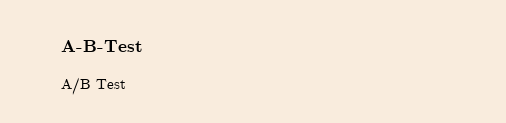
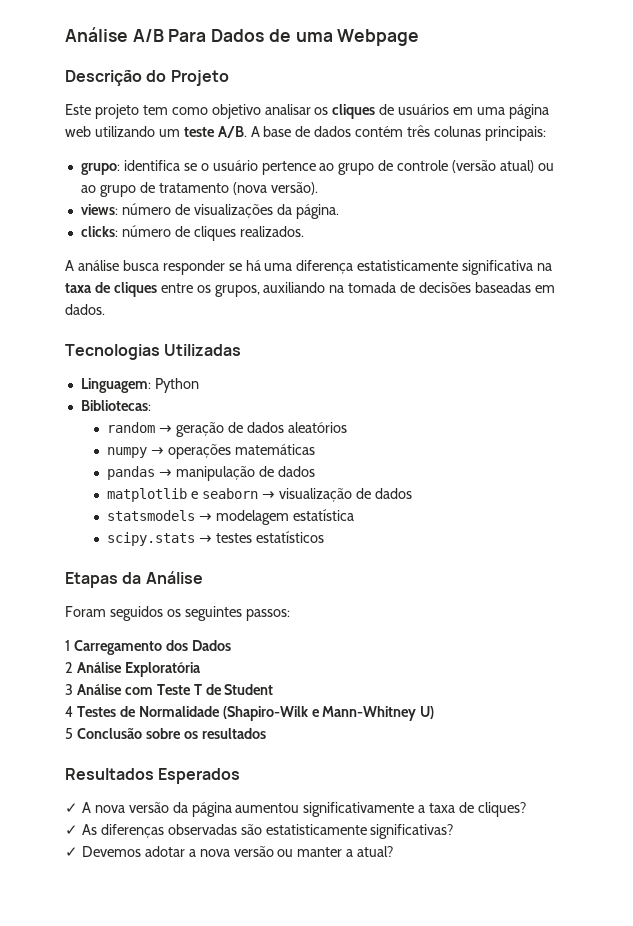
[61,40,143,52] [61,77,126,95] A-B-Test // A/B Test -> [65,27,420,46] [65,70,229,86] [65,104,549,119] [65,125,546,141] [80,160,554,175] [80,182,318,197] [80,203,339,219] [80,225,304,241] [65,260,553,275] [65,282,555,297] [65,304,105,315] [65,344,242,360] [80,378,199,393] [80,400,151,411] [107,422,347,437] [107,444,316,459] [107,466,315,481] [107,488,412,502] [107,509,355,525] [107,531,325,546] [65,571,203,588] [65,606,290,621] [65,640,231,655] [65,662,201,677] [65,684,274,695] [65,706,435,721] [65,728,266,739] [65,768,241,784] [65,802,527,817] [65,824,454,839] [65,846,394,857] Análise A/B Para Dados de uma Webpage // Descrição do Projeto // Este projeto tem como objetivo analisar os cliques de usuários em uma página web utilizando um teste A/B. A base de dados contém três colunas principais: // grupo: identifica se o usuário pertence ao grupo de controle (versão atual) ou ao grupo de tratamento (nova versão). // views: número de visualizações da página. // clicks: número de cliques realizados. // A análise busca responder se há uma diferença estatisticamente significativa na taxa de cliques entre os grupos, auxiliando na tomada de decisões baseadas em dados. // Tecnologias Utilizadas // Linguagem: Python // Bibliotecas: // random → geração de dados aleatórios // numpy → operações matemáticas // pandas → manipulação de dados // matplotlib e seaborn → visualização de dados // statsmodels → modelagem estatística // scipy.stats → testes estatísticos // Etapas da Análise // Foram seguidos os seguintes passos: // 1 Carregamento dos Dados // 2 Análise Exploratória // 3 Análise com Teste T de Student // 4 Testes de Normalidade (Shapiro-Wilk e Mann-Whitney U) // 5 Conclusão sobre os resultados // Resultados Esperados // ✓ A nova versão da página aumentou significativamente a taxa de cliques? // ✓ As diferenças observadas são estatisticamente significativas? // ✓ Devemos adotar a nova versão ou manter a atual?

